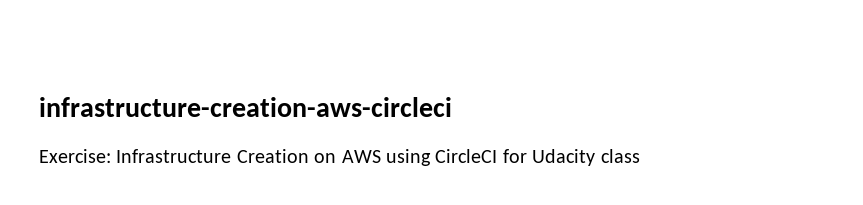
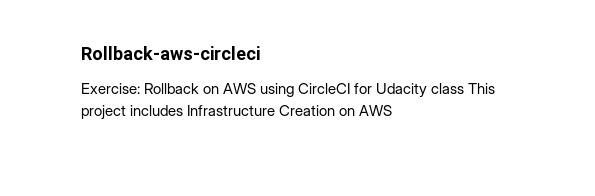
[39,97,452,117] infrastructure-creation-aws-circleci -> [81,46,260,60] Rollback-aws-circleci
[116,149,309,163] Infrastructure Creation -> [144,83,200,94] Rollback
(640, 156) none -> [468,83,496,94] [81,105,393,120] This project includes Infrastructure Creation on AWS

